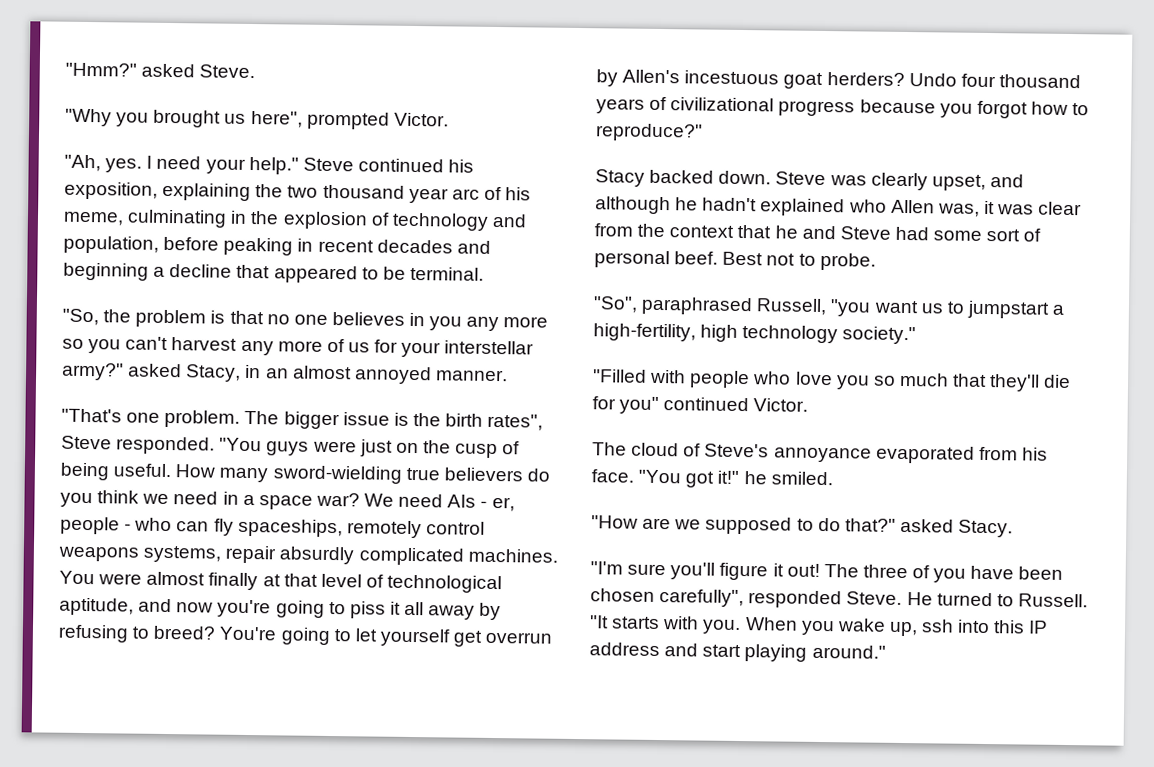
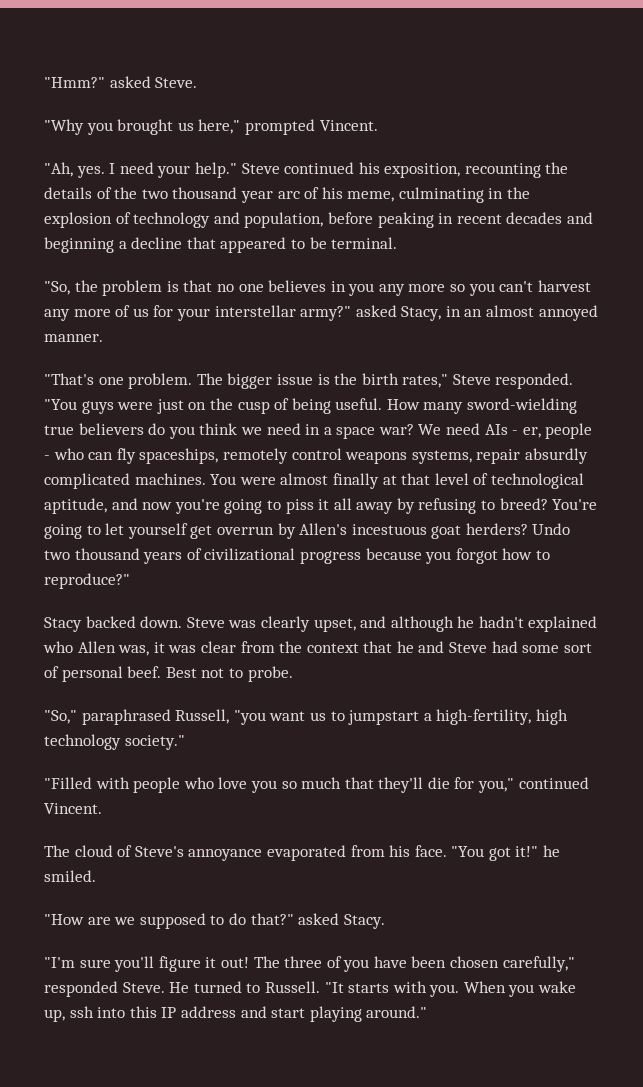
[250,110,449,130] here", prompted Victor. -> [198,119,378,135] here," prompted Vincent.
[162,182,252,202] explaining -> [464,162,569,178] [44,187,112,199] recounting the details of
[487,413,544,431] rates", -> [402,374,449,388] rates,"
[960,73,996,88] four -> [44,550,70,560] two
[593,296,638,313] "So", -> [44,710,77,724] "So,"
[619,396,809,415] you" continued Victor. -> [478,777,589,793] [44,803,102,814] you," continued Vincent.
[659,589,745,608] carefully", -> [502,956,575,972] carefully,"

